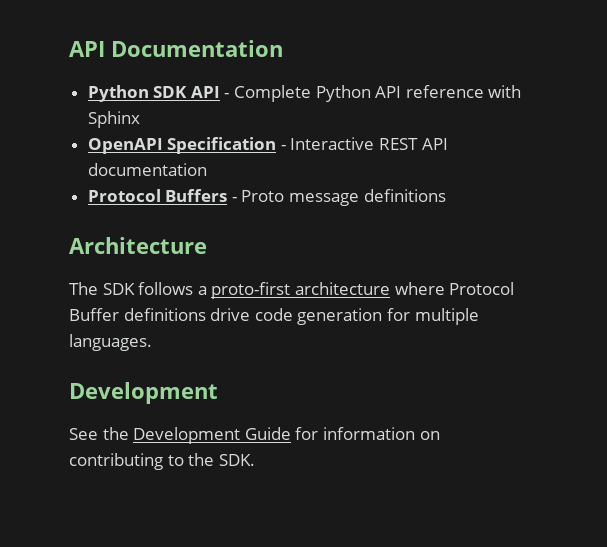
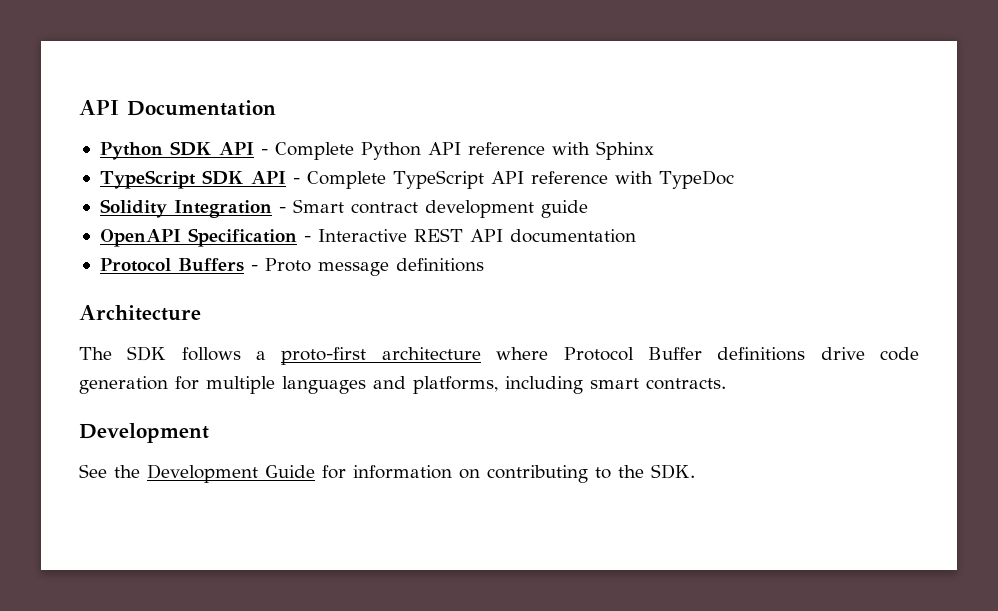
(140, 119) none -> [99,170,734,189] [99,199,588,218] // TypeScript SDK API - Complete TypeScript API reference with TypeDoc // Solidity Integration - Smart contract development guide
[69,334,152,351] languages. -> [282,376,726,394] languages and platforms, including smart contracts.

